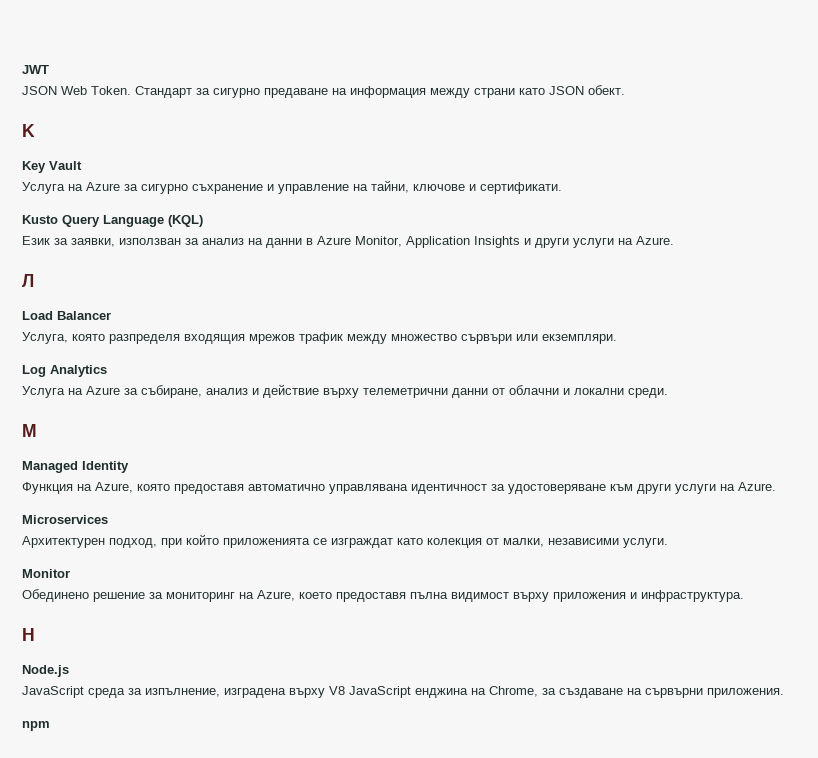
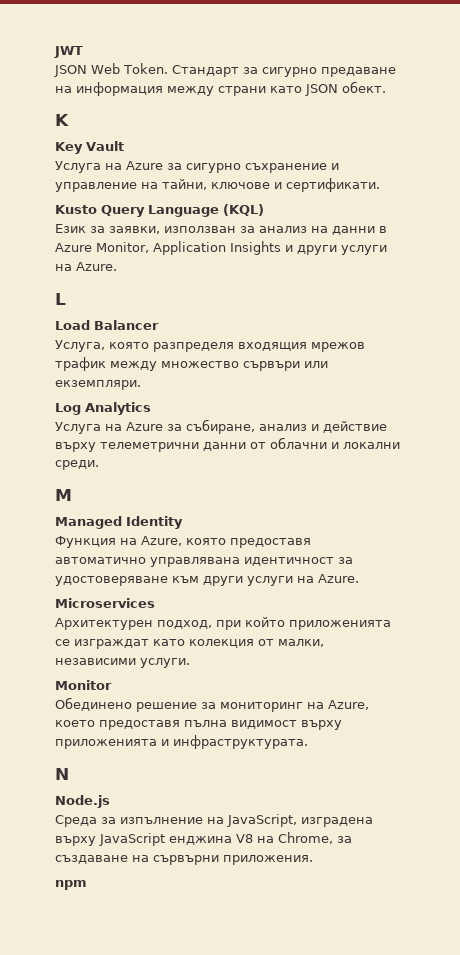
[22,274,34,287] Л -> [55,293,66,305] L
[553,590,744,602] [22,628,35,641] [22,665,69,677] [22,686,220,698] приложения и инфраструктура. // Н // Node.js // JavaScript среда за изпълнение, -> [55,735,308,749] [55,768,69,780] [55,795,110,808] [55,814,297,827] приложенията и инфраструктурата. // N // Node.js // Среда за изпълнение на JavaScript,
[329,686,345,695] V8 -> (96, 841) none
(468, 693) none -> [236,834,253,843] V8

